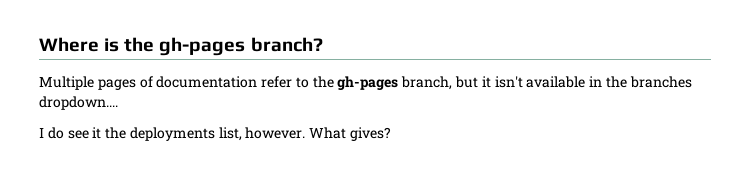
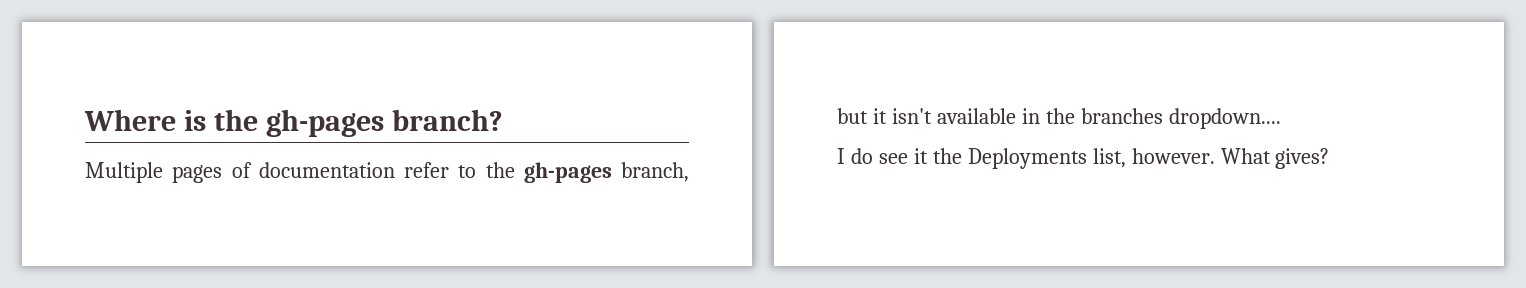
[129,127,215,141] deployments -> [967,148,1087,169] Deployments

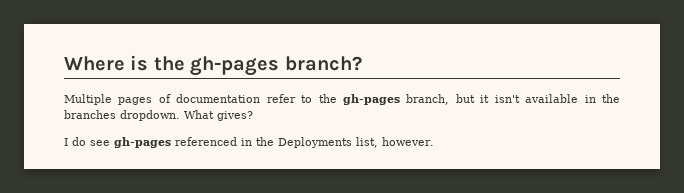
[1168,108,1281,129] dropdown.... -> [120,110,253,121] dropdown. What gives?
[913,148,928,164] it -> [114,137,252,148] gh-pages referenced in
[1220,148,1330,169] What gives? -> (434, 141) none

